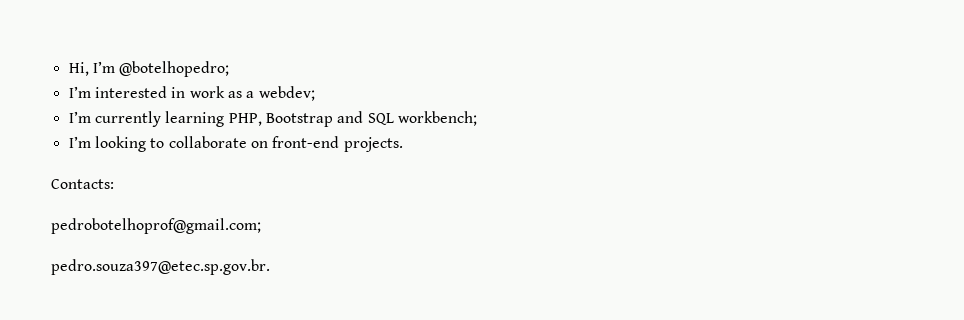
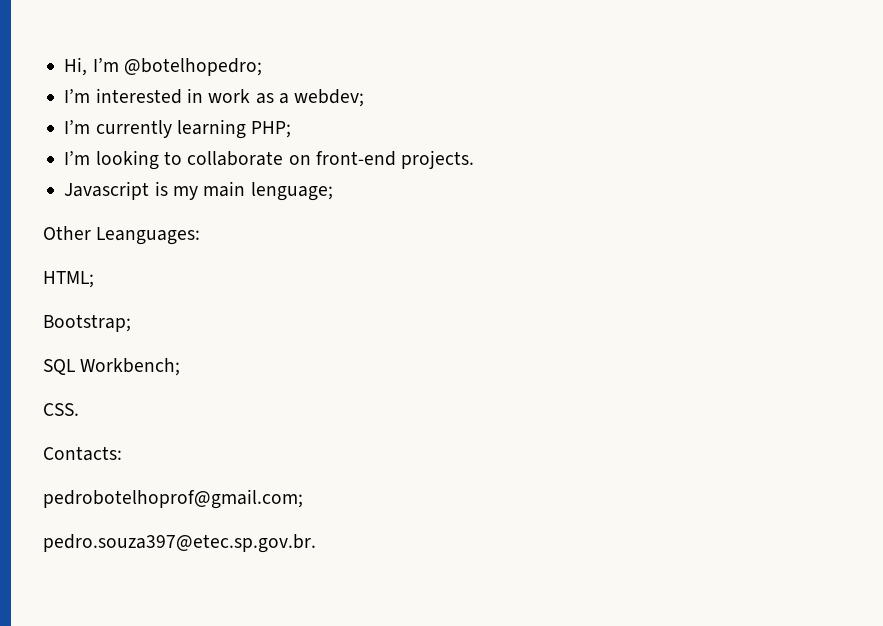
[228,111,477,127] PHP, Bootstrap and SQL workbench; -> [251,121,292,138] PHP;
(403, 144) none -> [64,181,333,201] [43,226,201,245] [43,271,94,288] [43,314,131,332] [43,358,181,376] [43,403,79,416] // Javascript is my main lenguage; // Other Leanguages: // HTML; // Bootstrap; // SQL Workbench; // CSS.

